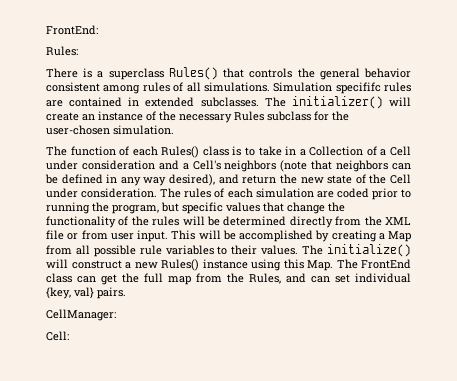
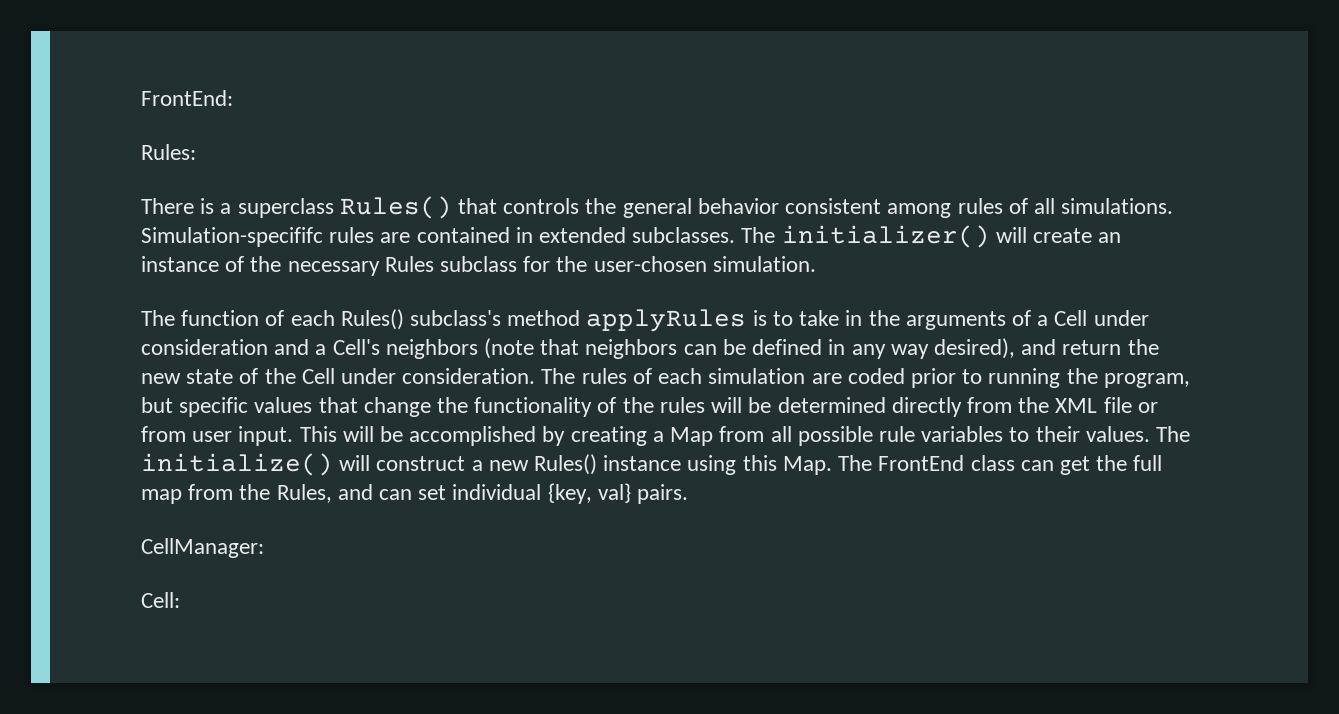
[273,82,381,94] Simulation specififc -> [141,227,323,247] Simulation-specififc
[202,146,229,156] class -> [410,309,747,332] subclass's method applyRules
[299,146,364,156] a Collection -> [868,310,1006,330] the arguments

